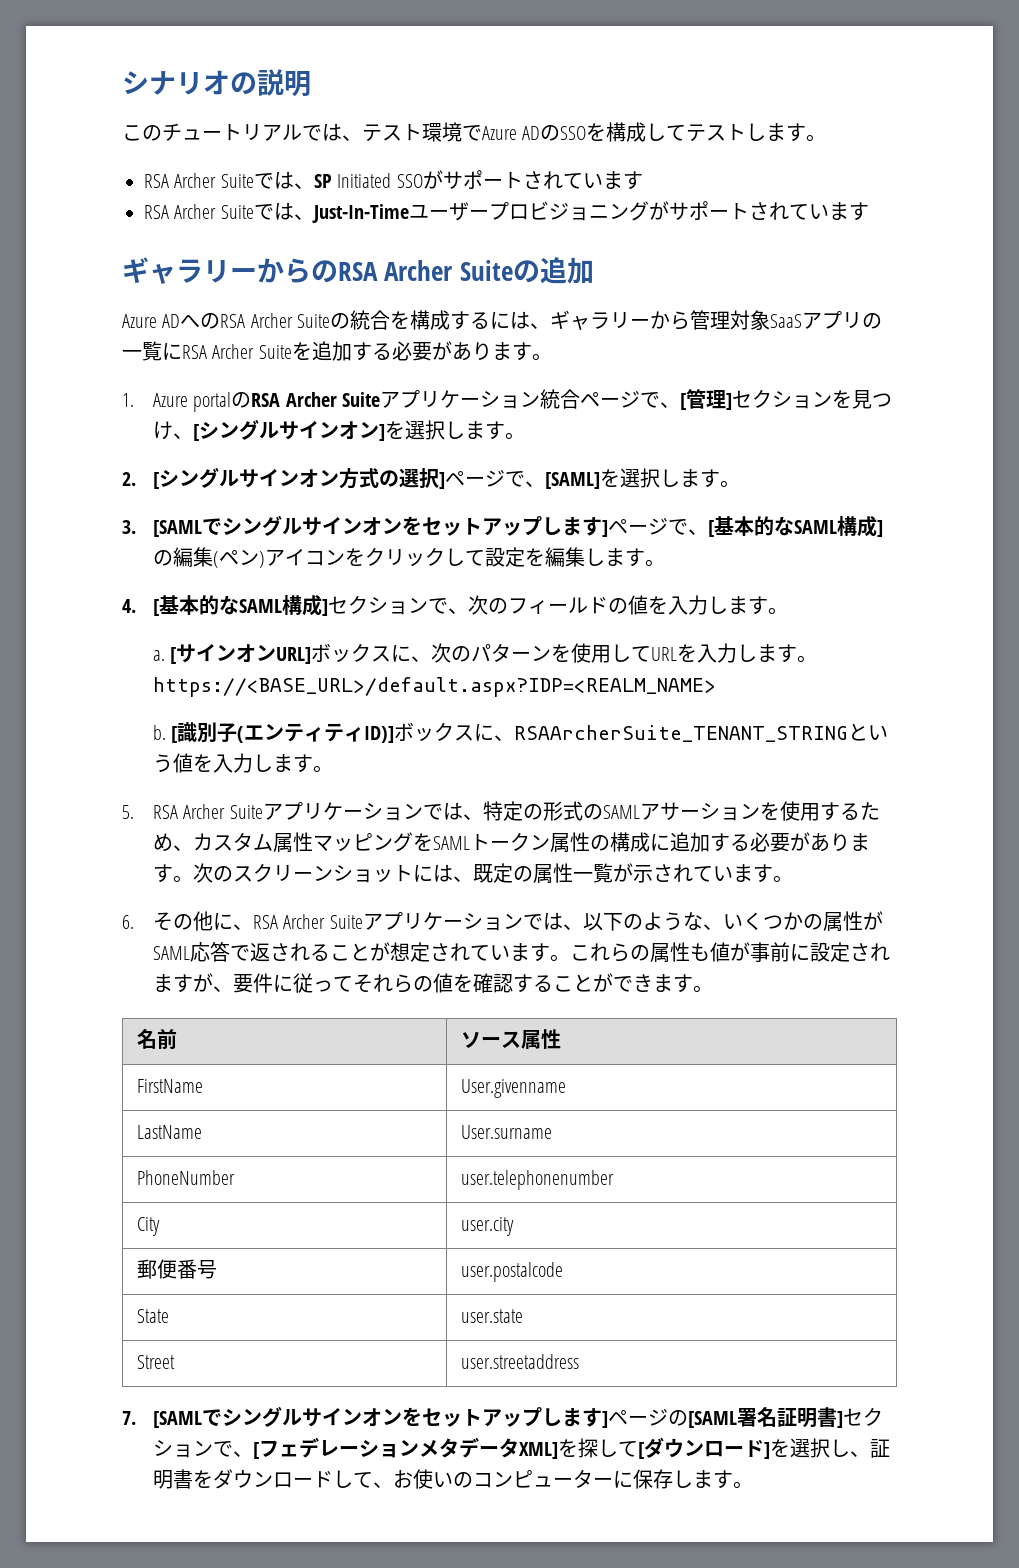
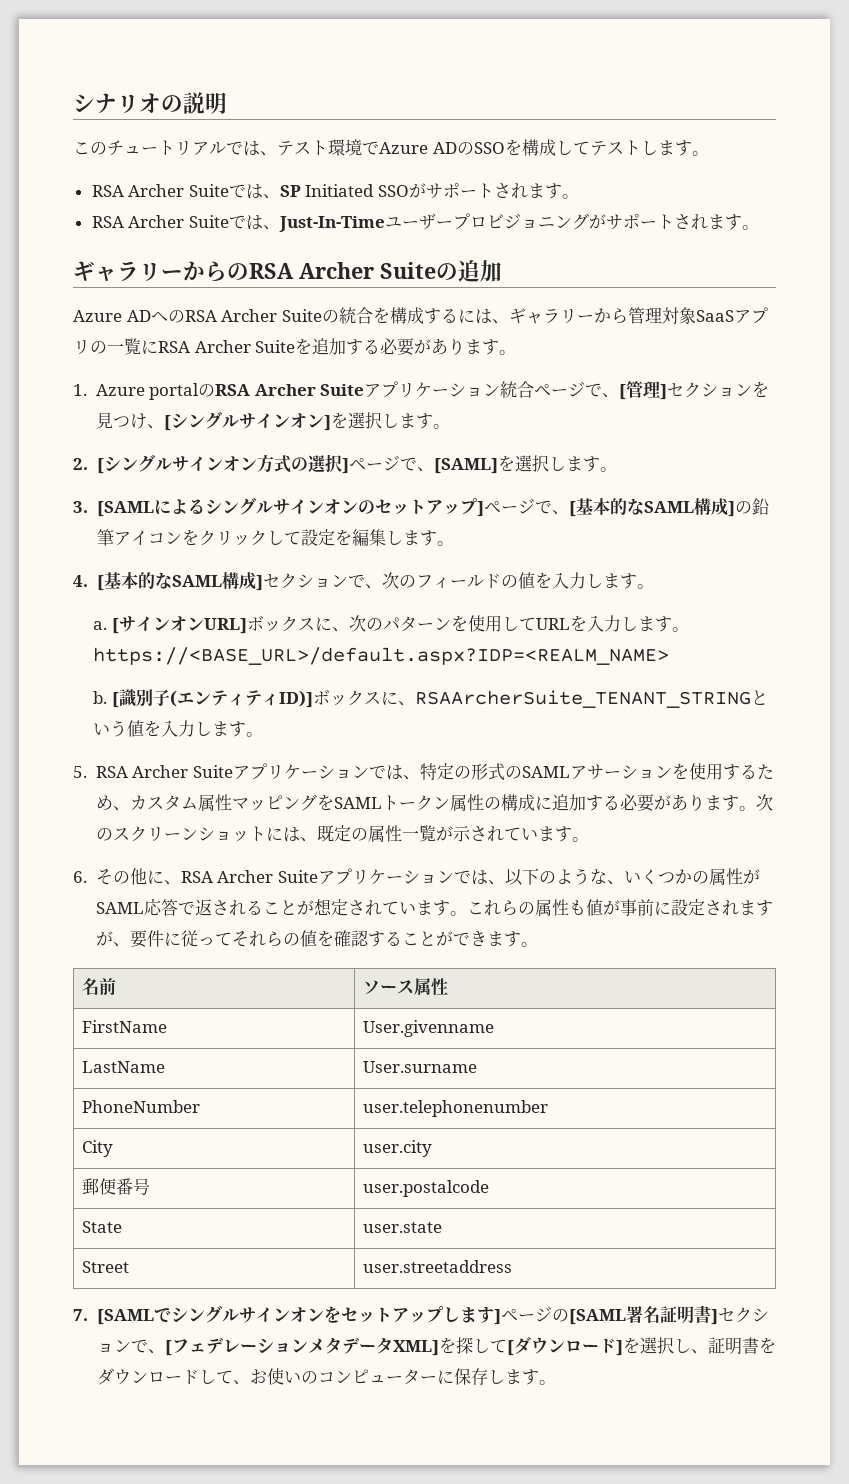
[562,171,643,190] ています -> [528,183,580,199] ます。
[788,202,869,221] ています -> [707,214,759,230] ます。
[202,515,603,536] でシングルサインオンをセットアップします -> [153,498,477,515] によるシングルサインオンのセットアップ
[173,547,266,568] 編集(ペン) -> [751,498,769,515] [96,529,114,546] 鉛筆

